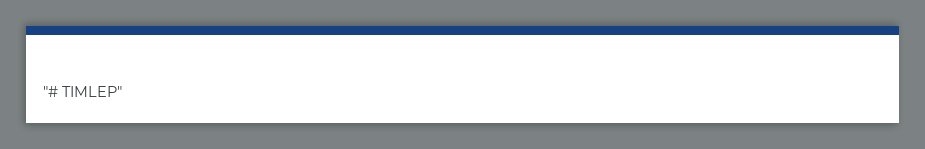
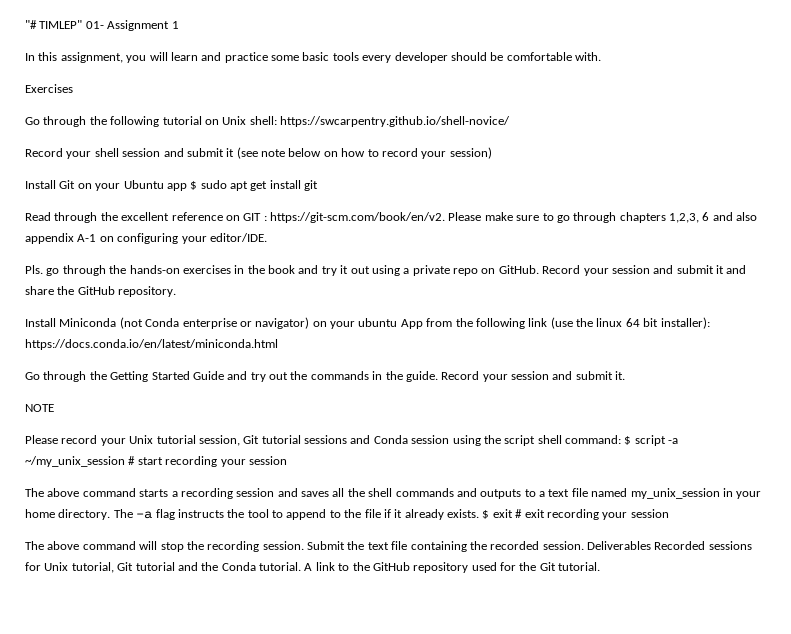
(122, 91) none -> [85,20,179,31] [25,52,601,63] [25,84,73,93] [25,116,510,127] [25,147,492,159] [25,180,319,191] [25,212,758,223] [25,233,267,244] [25,265,747,276] [25,286,177,297] [25,317,710,329] [25,339,278,350] [25,371,626,382] [25,404,54,412] [25,435,679,446] [25,456,287,467] [25,488,762,499] [25,509,669,520] [25,541,752,552] [25,562,601,573] 01- Assignment 1 // In this assignment, you will learn and practice some basic tools every developer should be comfortable with. // Exercises // Go through the following tutorial on Unix shell: https://swcarpentry.github.io/shell-novice/ // Record your shell session and submit it (see note below on how to record your session) // Install Git on your Ubuntu app $ sudo apt get install git // Read through the excellent reference on GIT : https://git-scm.com/book/en/v2. Please make sure to go through chapters 1,2,3, 6 and also appendix A-1 on configuring your editor/IDE. // Pls. go through the hands-on exercises in the book and try it out using a private repo on GitHub. Record your session and submit it and share the GitHub repository. // Install Miniconda (not Conda enterprise or navigator) on your ubuntu App from the following link (use the linux 64 bit installer): https://docs.conda.io/en/latest/miniconda.html // Go through the Getting Started Guide and try out the commands in the guide. Record your session and submit it. // NOTE // Please record your Unix tutorial session, Git tutorial sessions and Conda session using the script shell command: $ script -a ~/my_unix_session # start recording your session // The above command starts a recording session and saves all the shell commands and outputs to a text file named my_unix_session in your home directory. The -a flag instructs the tool to append to the file if it already exists. $ exit # exit recording your session // The above command will stop the recording session. Submit the text file containing the recorded session. Deliverables Recorded sessions for Unix tutorial, Git tutorial and the Conda tutorial. A link to the GitHub repository used for the Git tutorial.

